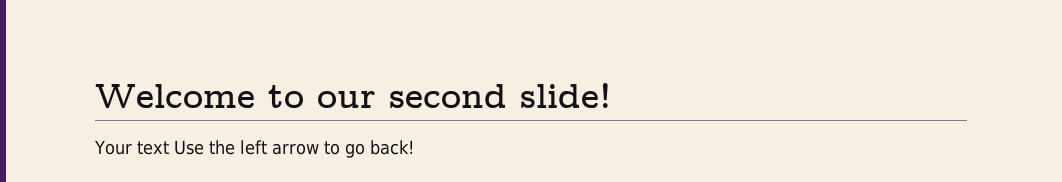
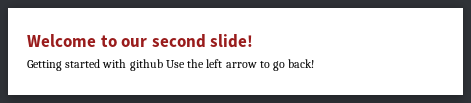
[94,140,169,155] Your text -> [27,59,163,71] Getting started with github

